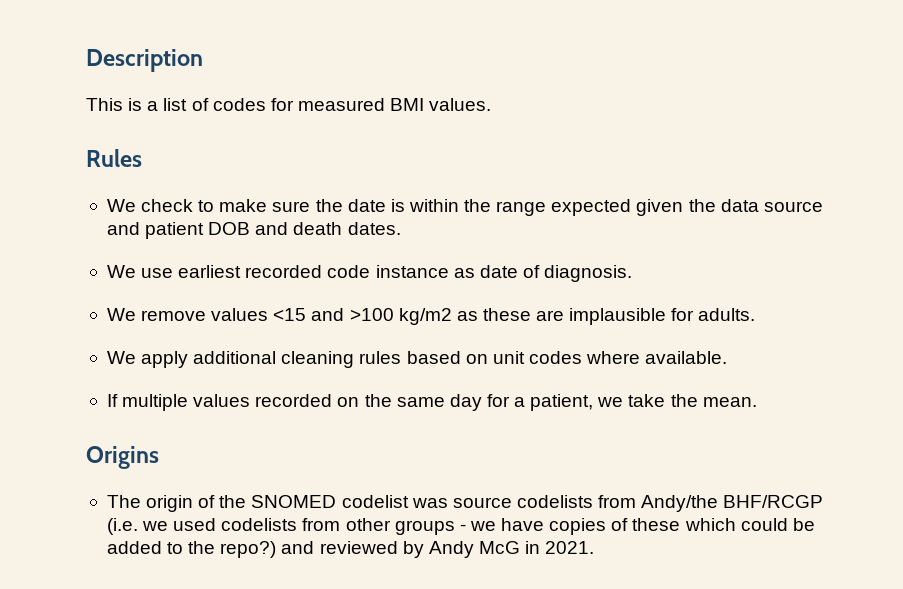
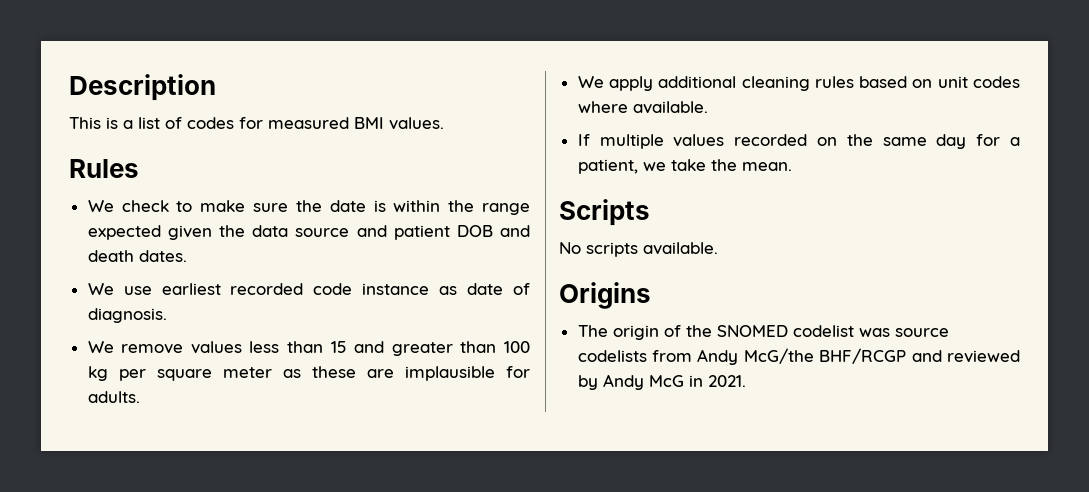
[273,308,452,325] <15 and >100 kg/m2 -> [249,341,531,356] [87,366,272,381] less than 15 and greater than 100 kg per square meter
(757, 402) none -> [559,199,650,226] [559,242,718,257] // Scripts // No scripts available.
[641,495,824,512] [106,518,815,535] [106,541,277,558] Andy/the BHF/RCGP (i.e. we used codelists from other groups - we have copies of these which could be added to the repo?) -> [697,348,907,365] Andy McG/the BHF/RCGP

